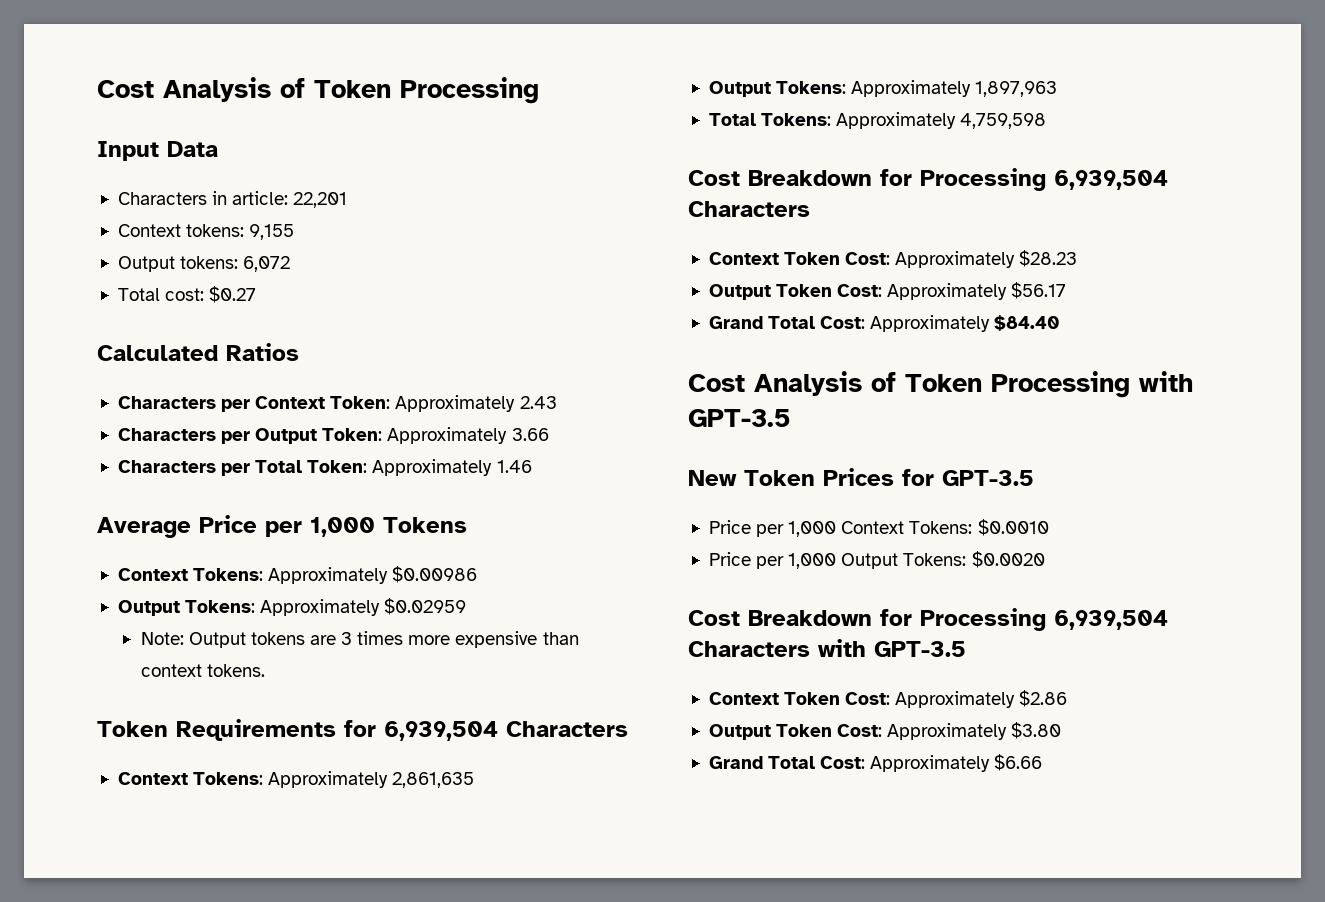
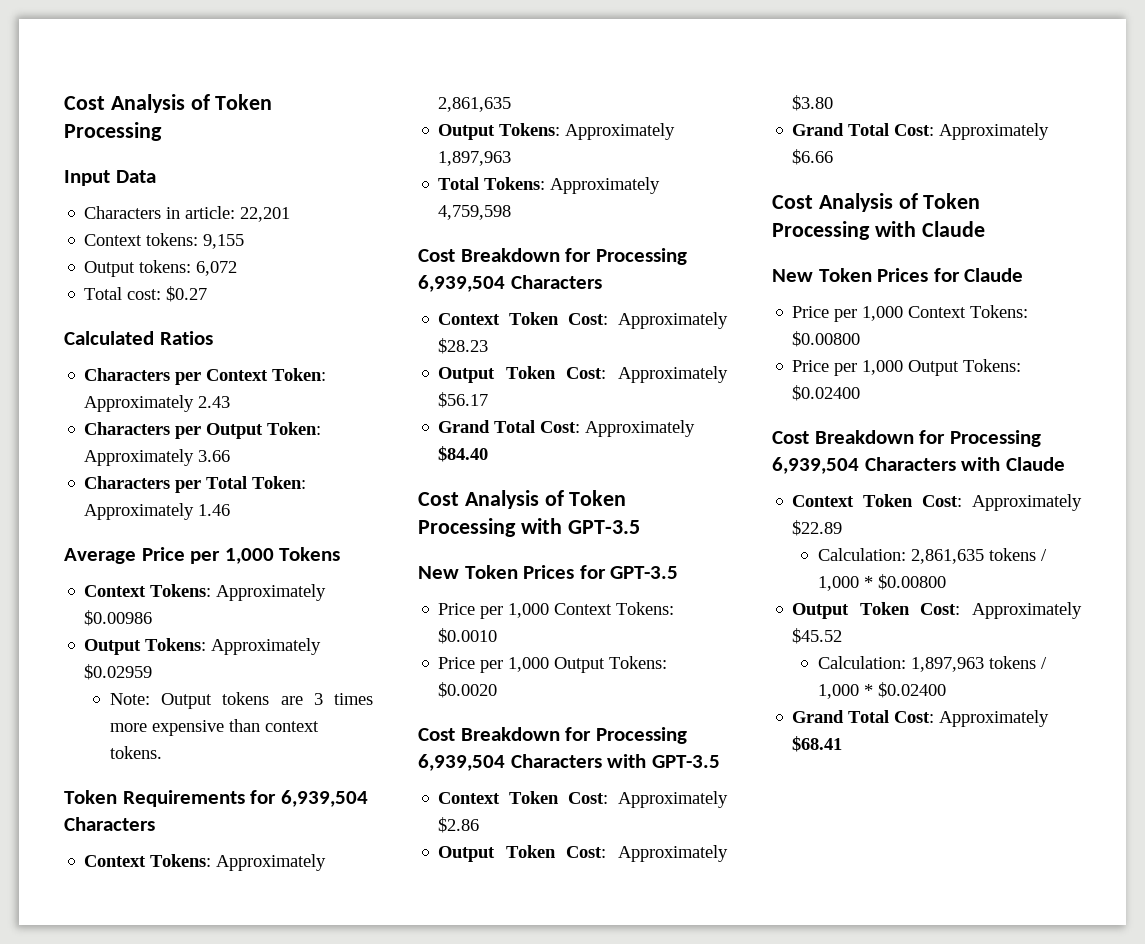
(1043, 762) none -> [772,193,981,212] [772,221,985,240] [772,268,1024,282] [792,305,1029,322] [792,331,861,347] [792,359,1022,376] [792,385,861,401] [772,430,1041,447] [772,457,1065,474] [792,494,1082,511] [792,520,843,536] [818,548,1048,564] [818,574,947,591] [792,602,1082,619] [792,628,843,644] [818,656,1048,672] [818,682,947,699] [792,710,1050,727] [792,736,843,752] // Cost Analysis of Token Processing with Claude // New Token Prices for Claude // Price per 1,000 Context Tokens: $0.00800 // Price per 1,000 Output Tokens: $0.02400 // Cost Breakdown for Processing 6,939,504 Characters with Claude // Context Token Cost: Approximately $22.89 // Calculation: 2,861,635 tokens / 1,000 * $0.00800 // Output Token Cost: Approximately $45.52 // Calculation: 1,897,963 tokens / 1,000 * $0.02400 // Grand Total Cost: Approximately $68.41

